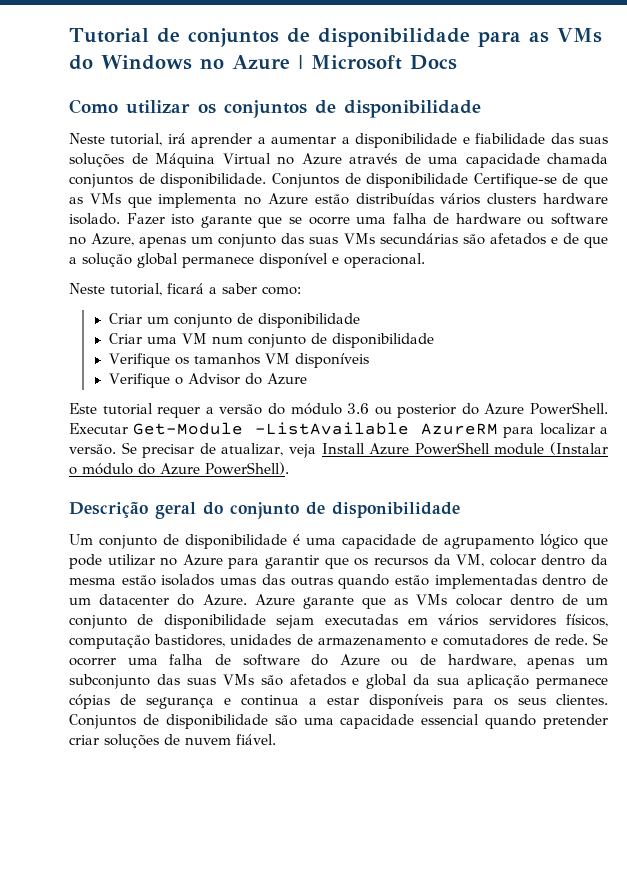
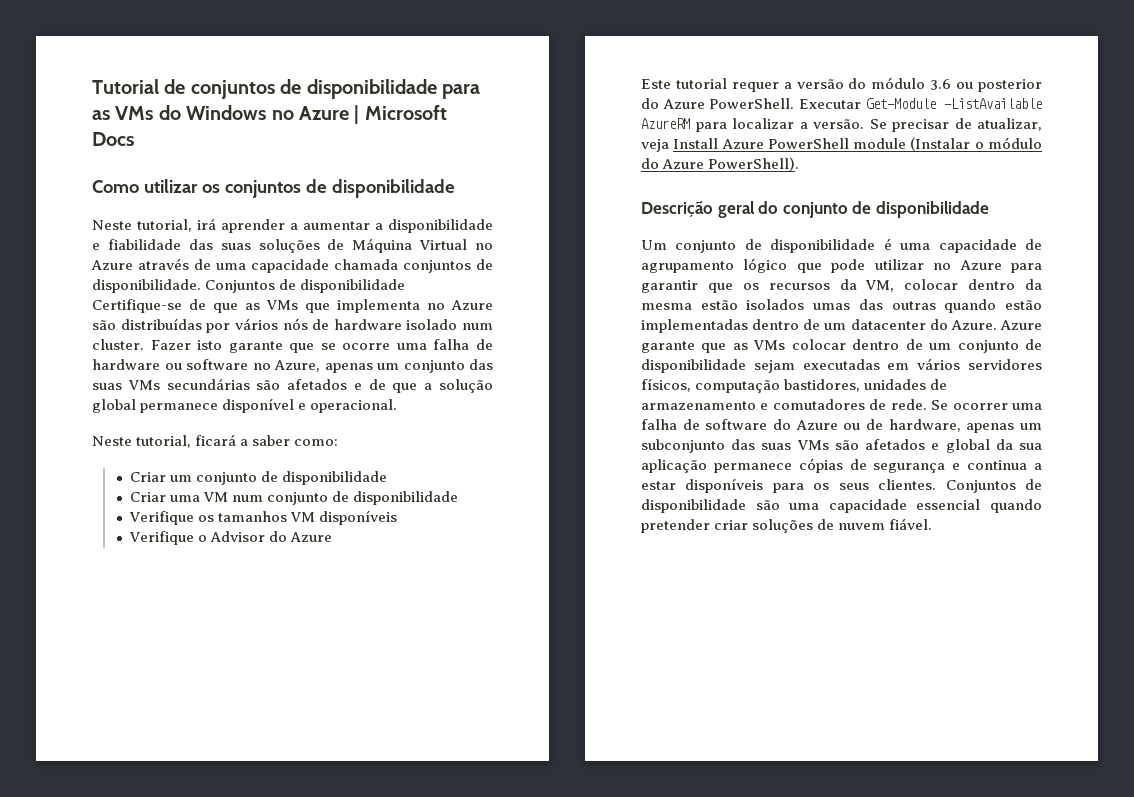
[314,193,608,205] [69,213,120,225] estão distribuídas vários clusters hardware isolado. -> [92,318,493,333] [92,339,144,350] são distribuídas por vários nós de hardware isolado num cluster.

